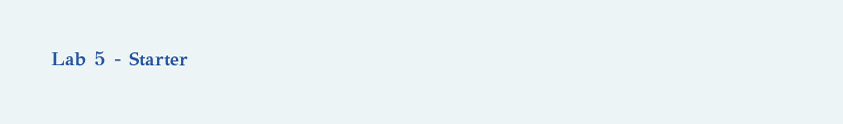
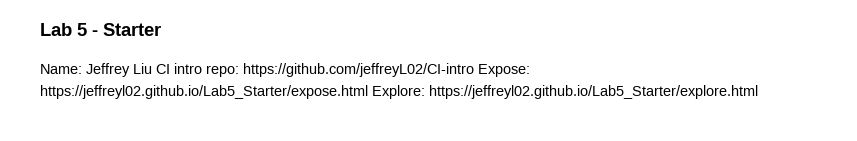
(189, 59) none -> [40,63,530,77] [40,85,758,99] // Name: Jeffrey Liu CI intro repo: https://github.com/jeffreyL02/CI-intro Expose: https://jeffreyl02.github.io/Lab5_Starter/expose.html Explore: https://jeffreyl02.github.io/Lab5_Starter/explore.html

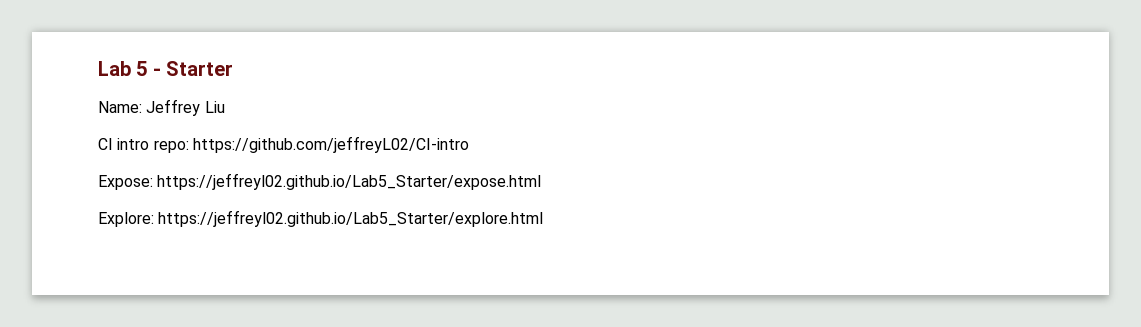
(152, 68) none -> (225, 107) //
(474, 70) none -> (469, 144) //
(368, 92) none -> (542, 181) //

